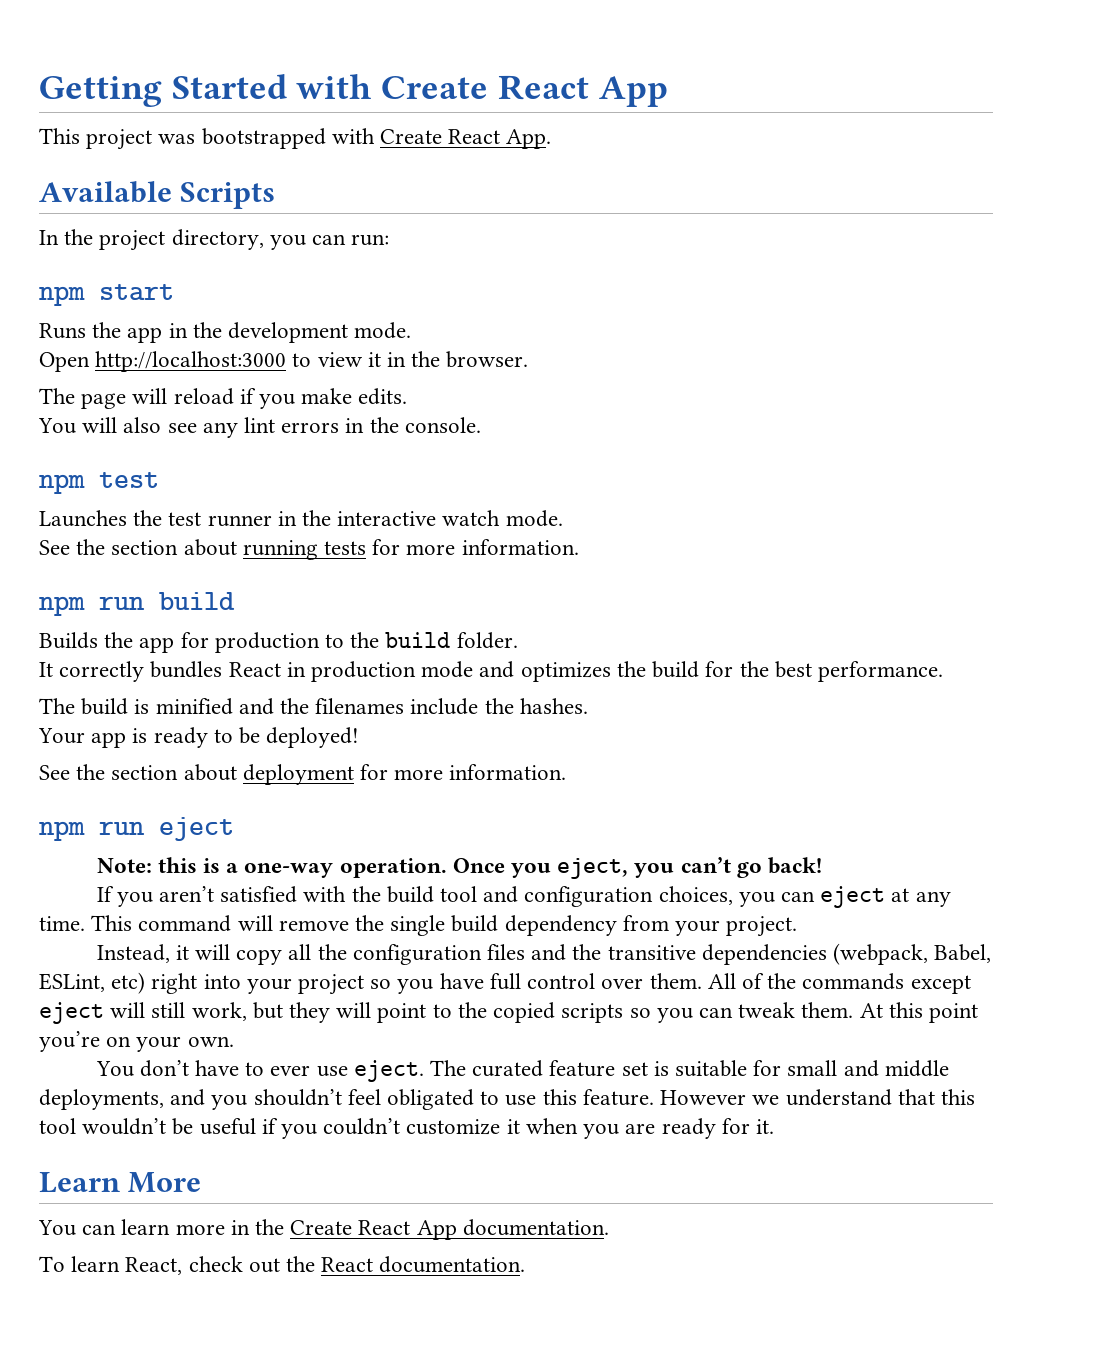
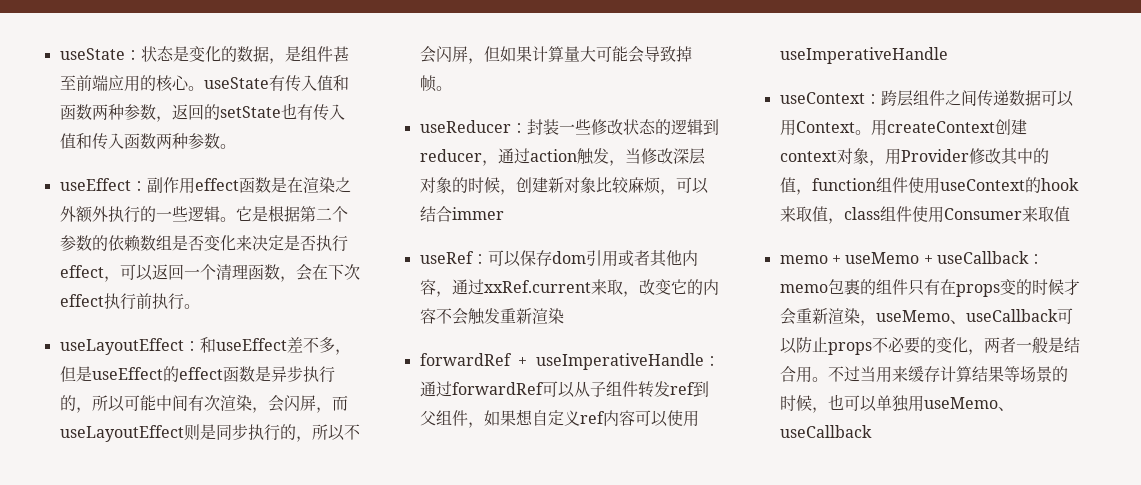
[39,74,668,107] [39,128,552,150] [39,181,276,209] [39,229,390,251] [39,284,174,306] [39,322,412,343] [39,351,529,372] [39,388,408,409] [38,417,481,438] [39,472,159,494] [39,510,563,527] [39,539,579,560] [39,592,235,616] [39,632,518,653] [39,661,943,682] [39,698,588,715] [38,727,360,748] [39,764,567,785] [39,817,234,841] [96,857,823,879] [96,886,951,908] [39,915,798,937] [96,943,992,965] [39,972,971,995] [39,1002,978,1024] [39,1031,234,1052] [95,1060,949,1082] [39,1089,975,1110] [39,1118,774,1139] [39,1172,202,1193] [38,1219,609,1240] [39,1256,526,1275] Getting Started with Create React App // This project was bootstrapped with Create React App. // Available Scripts // In the project directory, you can run: // npm start // Runs the app in the development mode. // Open http://localhost:3000 to view it in the browser. // The page will reload if you make edits. // You will also see any lint errors in the console. // npm test // Launches the test runner in the interactive watch mode. // See the section about running tests for more information. // npm run build // Builds the app for production to the build folder. // It correctly bundles React in production mode and optimizes the build for the best performance. // The build is minified and the filenames include the hashes. // Your app is ready to be deployed! // See the section about deployment for more information. // npm run eject // Note: this is a one-way operation. Once you eject, you can’t go back! // If you aren’t satisfied with the build tool and configuration choices, you can eject at any time. This command will remove the single build dependency from your project. // Instead, it will copy all the configuration files and the transitive dependencies (webpack, Babel, ESLint, etc) right into your project so you have full control over them. All of the commands except eject will still work, but they will point to the copied scripts so you can tweak them. At this point you’re on your own. // You don’t have to ever use eject. The curated feature set is suitable for small and middle deployments, and you shouldn’t feel obligated to use this feature. However we understand that this tool wouldn’t be useful if you couldn’t customize it when you are ready for it. // Learn More // You can learn more in the Create React App documentation. // To learn React, check out the React documentation. -> [59,46,349,64] [59,75,349,92] [59,103,345,122] [59,133,236,150] [59,177,351,194] [59,205,348,223] [59,235,348,252] [59,264,360,282] [59,293,200,310] [59,337,351,355] [59,366,335,383] [59,395,348,413] [59,424,360,442] [419,46,692,64] [419,75,452,92] [419,119,719,135] [419,148,705,166] [419,177,709,195] [419,206,504,222] [419,250,698,267] [419,279,719,297] [419,308,564,325] [419,353,720,370] [419,381,709,398] [419,409,699,428] [779,47,948,64] [779,90,1074,107] [779,119,1027,136] [779,148,1049,166] [779,177,1079,195] [779,206,1070,224] [779,251,1044,264] [779,279,1080,297] [779,308,1073,326] [779,336,1080,355] [779,366,1068,383] [779,394,1014,413] [779,425,872,438] useState：状态是变化的数据，是组件甚至前端应用的核心。useState有传入值和函数两种参数，返回的setState也有传入值和传入函数两种参数。 // useEffect：副作用effect函数是在渲染之外额外执行的一些逻辑。它是根据第二个参数的依赖数组是否变化来决定是否执行effect，可以返回一个清理函数，会在下次effect执行前执行。 // useLayoutEffect：和useEffect差不多，但是useEffect的effect函数是异步执行的，所以可能中间有次渲染，会闪屏，而useLayoutEffect则是同步执行的，所以不会闪屏，但如果计算量大可能会导致掉帧。 // useReducer：封装一些修改状态的逻辑到reducer，通过action触发，当修改深层对象的时候，创建新对象比较麻烦，可以结合immer // useRef：可以保存dom引用或者其他内容，通过xxRef.current来取，改变它的内容不会触发重新渲染 // forwardRef + useImperativeHandle：通过forwardRef可以从子组件转发ref到父组件，如果想自定义ref内容可以使用useImperativeHandle // useContext：跨层组件之间传递数据可以用Context。用createContext创建context对象，用Provider修改其中的值，function组件使用useContext的hook来取值，class组件使用Consumer来取值 // memo + useMemo + useCallback：memo包裹的组件只有在props变的时候才会重新渲染，useMemo、useCallback可以防止props不必要的变化，两者一般是结合用。不过当用来缓存计算结果等场景的时候，也可以单独用useMemo、useCallback

